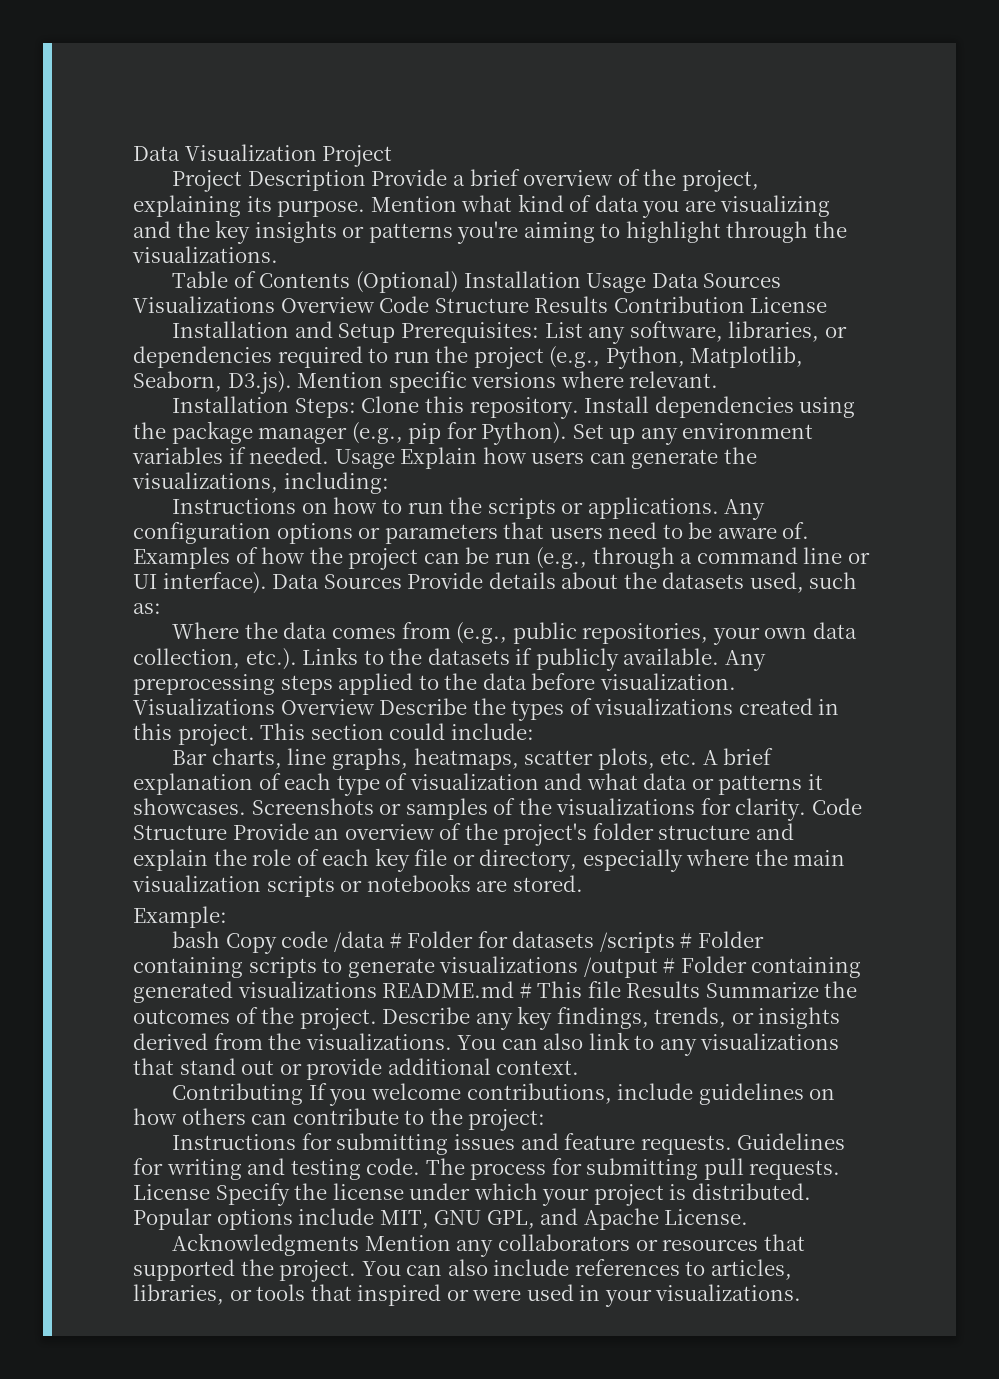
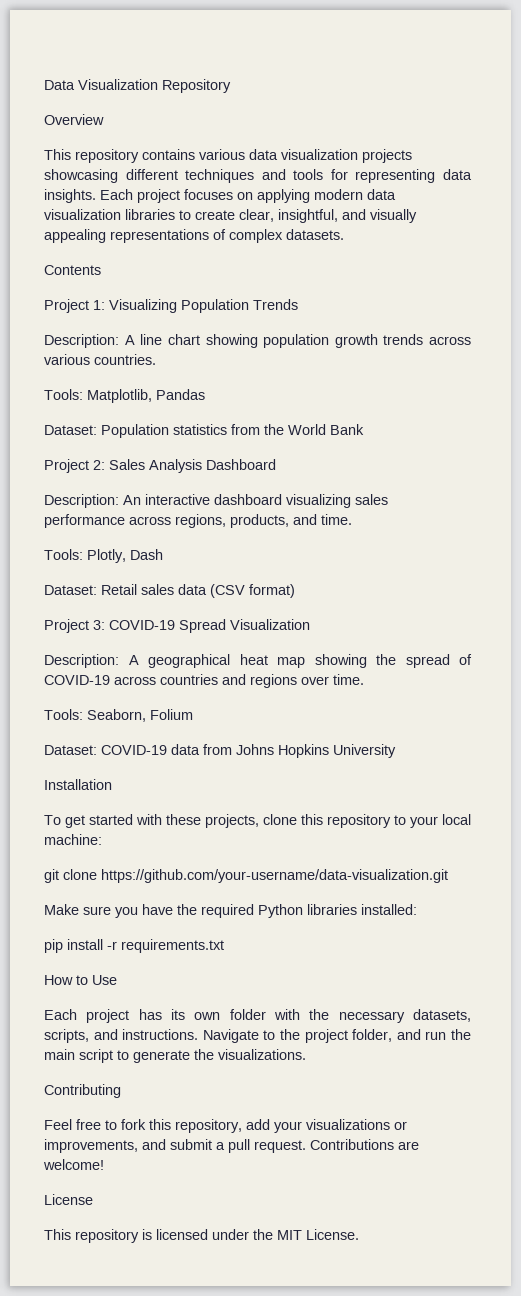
[322,145,393,167] [172,169,759,192] [133,194,831,218] [133,220,847,244] [132,246,278,263] [172,271,782,293] [133,296,828,313] [172,321,847,344] [133,346,804,369] [133,371,719,394] [172,396,856,419] [133,421,814,445] [132,447,757,469] [132,472,389,494] [172,497,766,520] [133,522,810,544] [133,547,870,570] [133,572,858,594] [133,603,161,614] [172,622,857,645] [133,647,766,671] [133,673,736,695] [133,698,840,721] [133,723,534,746] [172,748,774,770] [133,773,823,796] [133,798,862,821] [133,823,794,846] [133,848,846,872] [132,874,583,897] [133,906,227,928] [172,931,764,954] [133,956,862,978] [133,981,858,1003] [133,1006,841,1030] [133,1032,840,1056] [133,1058,580,1080] [172,1083,836,1106] [133,1108,546,1131] [172,1133,846,1155] [133,1158,841,1180] [133,1183,811,1206] [133,1208,749,1230] [172,1233,805,1257] [133,1259,792,1282] [133,1284,802,1307] Project // Project Description Provide a brief overview of the project, explaining its purpose. Mention what kind of data you are visualizing and the key insights or patterns you're aiming to highlight through the visualizations. // Table of Contents (Optional) Installation Usage Data Sources Visualizations Overview Code Structure Results Contribution License // Installation and Setup Prerequisites: List any software, libraries, or dependencies required to run the project (e.g., Python, Matplotlib, Seaborn, D3.js). Mention specific versions where relevant. // Installation Steps: Clone this repository. Install dependencies using the package manager (e.g., pip for Python). Set up any environment variables if needed. Usage Explain how users can generate the visualizations, including: // Instructions on how to run the scripts or applications. Any configuration options or parameters that users need to be aware of. Examples of how the project can be run (e.g., through a command line or UI interface). Data Sources Provide details about the datasets used, such as: // Where the data comes from (e.g., public repositories, your own data collection, etc.). Links to the datasets if publicly available. Any preprocessing steps applied to the data before visualization. Visualizations Overview Describe the types of visualizations created in this project. This section could include: // Bar charts, line graphs, heatmaps, scatter plots, etc. A brief explanation of each type of visualization and what data or patterns it showcases. Screenshots or samples of the visualizations for clarity. Code Structure Provide an overview of the project's folder structure and explain the role of each key file or directory, especially where the main visualization scripts or notebooks are stored. // Example: // bash Copy code /data # Folder for datasets /scripts # Folder containing scripts to generate visualizations /output # Folder containing generated visualizations README.md # This file Results Summarize the outcomes of the project. Describe any key findings, trends, or insights derived from the visualizations. You can also link to any visualizations that stand out or provide additional context. // Contributing If you welcome contributions, include guidelines on how others can contribute to the project: // Instructions for submitting issues and feature requests. Guidelines for writing and testing code. The process for submitting pull requests. License Specify the license under which your project is distributed. Popular options include MIT, GNU GPL, and Apache License. // Acknowledgments Mention any collaborators or resources that supported the project. You can also include references to articles, libraries, or tools that inspired or were used in your visualizations. -> [162,79,231,93] [44,114,104,125] [44,149,412,163] [44,169,472,183] [44,189,396,203] [44,209,417,223] [44,229,344,243] [44,265,101,275] [44,299,298,313] [44,334,471,348] [44,354,156,365] [44,389,205,403] [44,424,364,438] [44,459,276,473] [44,494,388,508] [44,514,352,528] [44,549,163,563] [44,584,295,598] [44,619,310,633] [44,654,472,668] [44,674,364,688] [44,709,193,722] [44,744,396,758] [44,779,112,790] [44,814,471,828] [44,834,102,845] [44,869,448,883] [44,904,417,918] [44,939,224,953] [44,975,117,985] [44,1009,471,1023] [44,1029,472,1043] [44,1049,306,1063] [44,1084,121,1098] [44,1119,407,1133] [44,1139,419,1153] [43,1159,104,1170] [44,1194,93,1205] [44,1229,359,1243] Repository // Overview // This repository contains various data visualization projects showcasing different techniques and tools for representing data insights. Each project focuses on applying modern data visualization libraries to create clear, insightful, and visually appealing representations of complex datasets. // Contents // Project 1: Visualizing Population Trends // Description: A line chart showing population growth trends across various countries. // Tools: Matplotlib, Pandas // Dataset: Population statistics from the World Bank // Project 2: Sales Analysis Dashboard // Description: An interactive dashboard visualizing sales performance across regions, products, and time. // Tools: Plotly, Dash // Dataset: Retail sales data (CSV format) // Project 3: COVID-19 Spread Visualization // Description: A geographical heat map showing the spread of COVID-19 across countries and regions over time. // Tools: Seaborn, Folium // Dataset: COVID-19 data from Johns Hopkins University // Installation // To get started with these projects, clone this repository to your local machine: // git clone https://github.com/your-username/data-visualization.git // Make sure you have the required Python libraries installed: // pip install -r requirements.txt // How to Use // Each project has its own folder with the necessary datasets, scripts, and instructions. Navigate to the project folder, and run the main script to generate the visualizations. // Contributing // Feel free to fork this repository, add your visualizations or improvements, and submit a pull request. Contributions are welcome! // License // This repository is licensed under the MIT License.

